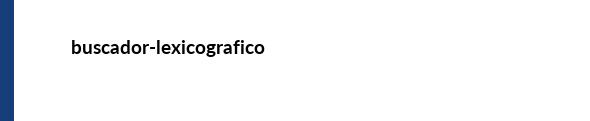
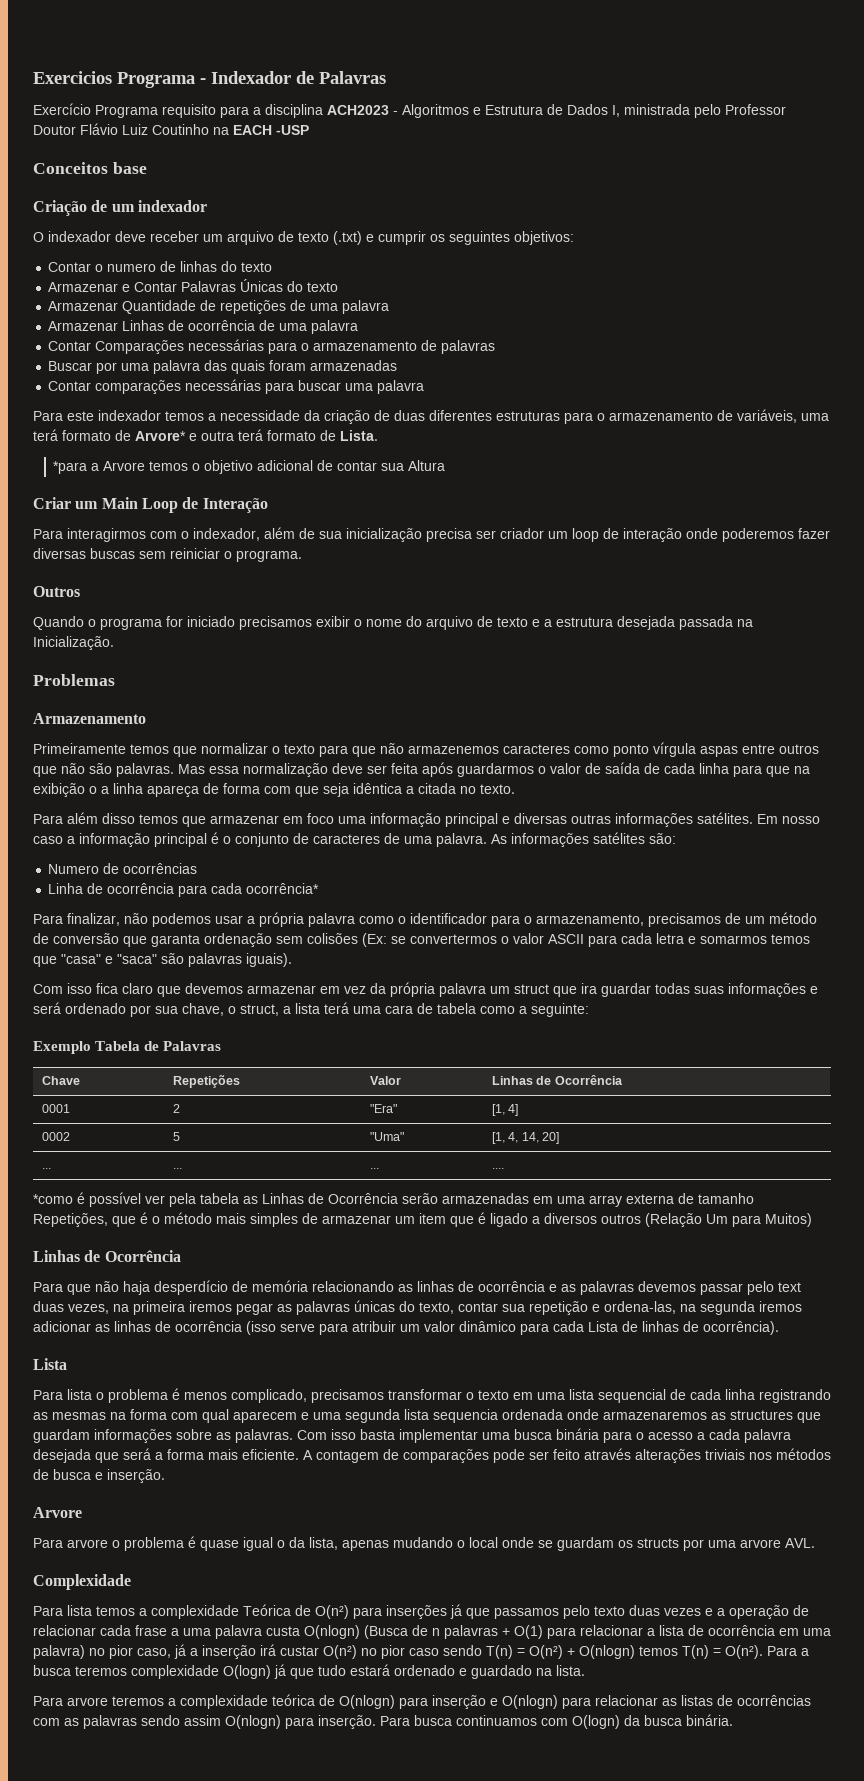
[71,40,265,57] buscador-lexicografico -> [33,71,386,88] [33,103,786,118] [33,123,309,135] [33,162,147,174] [33,200,207,216] [33,231,574,245] [48,261,273,272] [48,279,339,292] [48,300,390,314] [48,320,359,334] [48,339,496,354] [48,360,398,374] [48,379,425,394] [33,409,829,424] [33,429,378,441] [53,460,446,474] [33,497,268,513] [33,527,830,542] [33,548,302,562] [33,586,80,597] [33,616,753,630] [33,636,114,650] [33,674,115,686] [33,713,146,724] [33,742,819,757] [33,762,810,777] [33,783,515,797] [33,812,820,827] [33,832,676,847] [48,863,198,874] [48,883,320,897] [33,912,817,927] [33,933,810,947] [33,953,292,967] [33,982,818,997] [33,1002,589,1017] [33,1041,222,1054] [41,1076,80,1085] [172,1075,240,1088] [369,1076,401,1085] [491,1075,623,1085] [41,1104,70,1113] [172,1104,180,1113] [369,1104,397,1113] [491,1104,519,1116] [41,1132,70,1141] [172,1132,180,1141] [369,1132,404,1141] [491,1132,560,1144] [41,1168,51,1169] [172,1168,182,1169] [369,1168,379,1169] [491,1168,504,1169] [33,1192,754,1207] [33,1212,812,1227] [33,1250,181,1262] [33,1280,801,1295] [33,1300,802,1315] [33,1321,779,1335] [33,1358,67,1370] [33,1388,831,1403] [33,1409,821,1423] [33,1428,791,1443] [33,1448,831,1463] [33,1469,165,1483] [33,1507,82,1518] [33,1536,815,1551] [33,1574,131,1590] [33,1604,809,1619] [33,1625,831,1639] [33,1644,809,1659] [33,1664,585,1679] [33,1694,811,1709] [33,1714,733,1729] Exercicios Programa - Indexador de Palavras // Exercício Programa requisito para a disciplina ACH2023 - Algoritmos e Estrutura de Dados I, ministrada pelo Professor Doutor Flávio Luiz Coutinho na EACH -USP // Conceitos base // Criação de um indexador // O indexador deve receber um arquivo de texto (.txt) e cumprir os seguintes objetivos: // Contar o numero de linhas do texto // Armazenar e Contar Palavras Únicas do texto // Armazenar Quantidade de repetições de uma palavra // Armazenar Linhas de ocorrência de uma palavra // Contar Comparações necessárias para o armazenamento de palavras // Buscar por uma palavra das quais foram armazenadas // Contar comparações necessárias para buscar uma palavra // Para este indexador temos a necessidade da criação de duas diferentes estruturas para o armazenamento de variáveis, uma terá formato de Arvore* e outra terá formato de Lista. // *para a Arvore temos o objetivo adicional de contar sua Altura // Criar um Main Loop de Interação // Para interagirmos com o indexador, além de sua inicialização precisa ser criador um loop de interação onde poderemos fazer diversas buscas sem reiniciar o programa. // Outros // Quando o programa for iniciado precisamos exibir o nome do arquivo de texto e a estrutura desejada passada na Inicialização. // Problemas // Armazenamento // Primeiramente temos que normalizar o texto para que não armazenemos caracteres como ponto vírgula aspas entre outros que não são palavras. Mas essa normalização deve ser feita após guardarmos o valor de saída de cada linha para que na exibição o a linha apareça de forma com que seja idêntica a citada no texto. // Para além disso temos que armazenar em foco uma informação principal e diversas outras informações satélites. Em nosso caso a informação principal é o conjunto de caracteres de uma palavra. As informações satélites são: // Numero de ocorrências // Linha de ocorrência para cada ocorrência* // Para finalizar, não podemos usar a própria palavra como o identificador para o armazenamento, precisamos de um método de conversão que garanta ordenação sem colisões (Ex: se convertermos o valor ASCII para cada letra e somarmos temos que "casa" e "saca" são palavras iguais). // Com isso fica claro que devemos armazenar em vez da própria palavra um struct que ira guardar todas suas informações e será ordenado por sua chave, o struct, a lista terá uma cara de tabela como a seguinte: // Exemplo Tabela de Palavras // Chave | Repetições | Valor | Linhas de Ocorrência // 0001 | 2 | "Era" | [1, 4] // 0002 | 5 | "Uma" | [1, 4, 14, 20] // ... | ... | ... | .... // *como é possível ver pela tabela as Linhas de Ocorrência serão armazenadas em uma array externa de tamanho Repetições, que é o método mais simples de armazenar um item que é ligado a diversos outros (Relação Um para Muitos) // Linhas de Ocorrência // Para que não haja desperdício de memória relacionando as linhas de ocorrência e as palavras devemos passar pelo text duas vezes, na primeira iremos pegar as palavras únicas do texto, contar sua repetição e ordena-las, na segunda iremos adicionar as linhas de ocorrência (isso serve para atribuir um valor dinâmico para cada Lista de linhas de ocorrência). // Lista // Para lista o problema é menos complicado, precisamos transformar o texto em uma lista sequencial de cada linha registrando as mesmas na forma com qual aparecem e uma segunda lista sequencia ordenada onde armazenaremos as structures que guardam informações sobre as palavras. Com isso basta implementar uma busca binária para o acesso a cada palavra desejada que será a forma mais eficiente. A contagem de comparações pode ser feito através alterações triviais nos métodos de busca e inserção. // Arvore // Para arvore o problema é quase igual o da lista, apenas mudando o local onde se guardam os structs por uma arvore AVL. // Complexidade // Para lista temos a complexidade Teórica de O(n²) para inserções já que passamos pelo texto duas vezes e a operação de relacionar cada frase a uma palavra custa O(nlogn) (Busca de n palavras + O(1) para relacionar a lista de ocorrência em uma palavra) no pior caso, já a inserção irá custar O(n²) no pior caso sendo T(n) = O(n²) + O(nlogn) temos T(n) = O(n²). Para a busca teremos complexidade O(logn) já que tudo estará ordenado e guardado na lista. // Para arvore teremos a complexidade teórica de O(nlogn) para inserção e O(nlogn) para relacionar as listas de ocorrências com as palavras sendo assim O(nlogn) para inserção. Para busca continuamos com O(logn) da busca binária.

